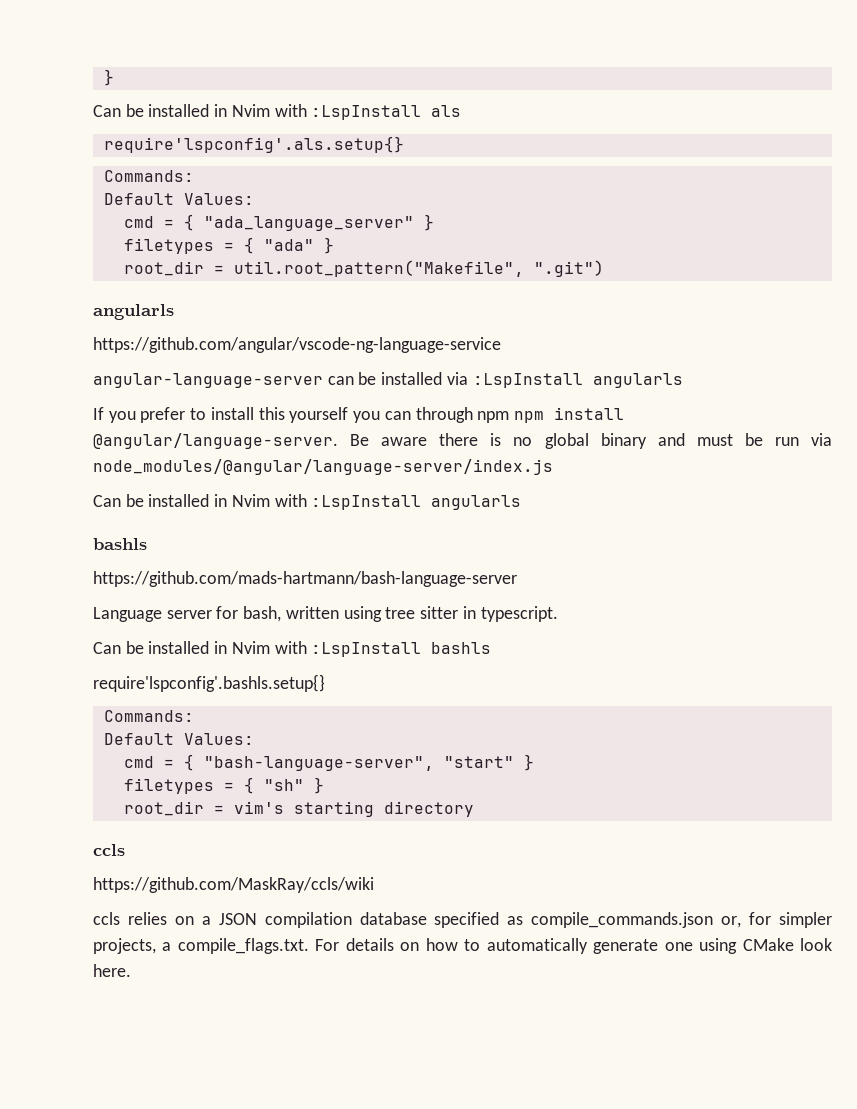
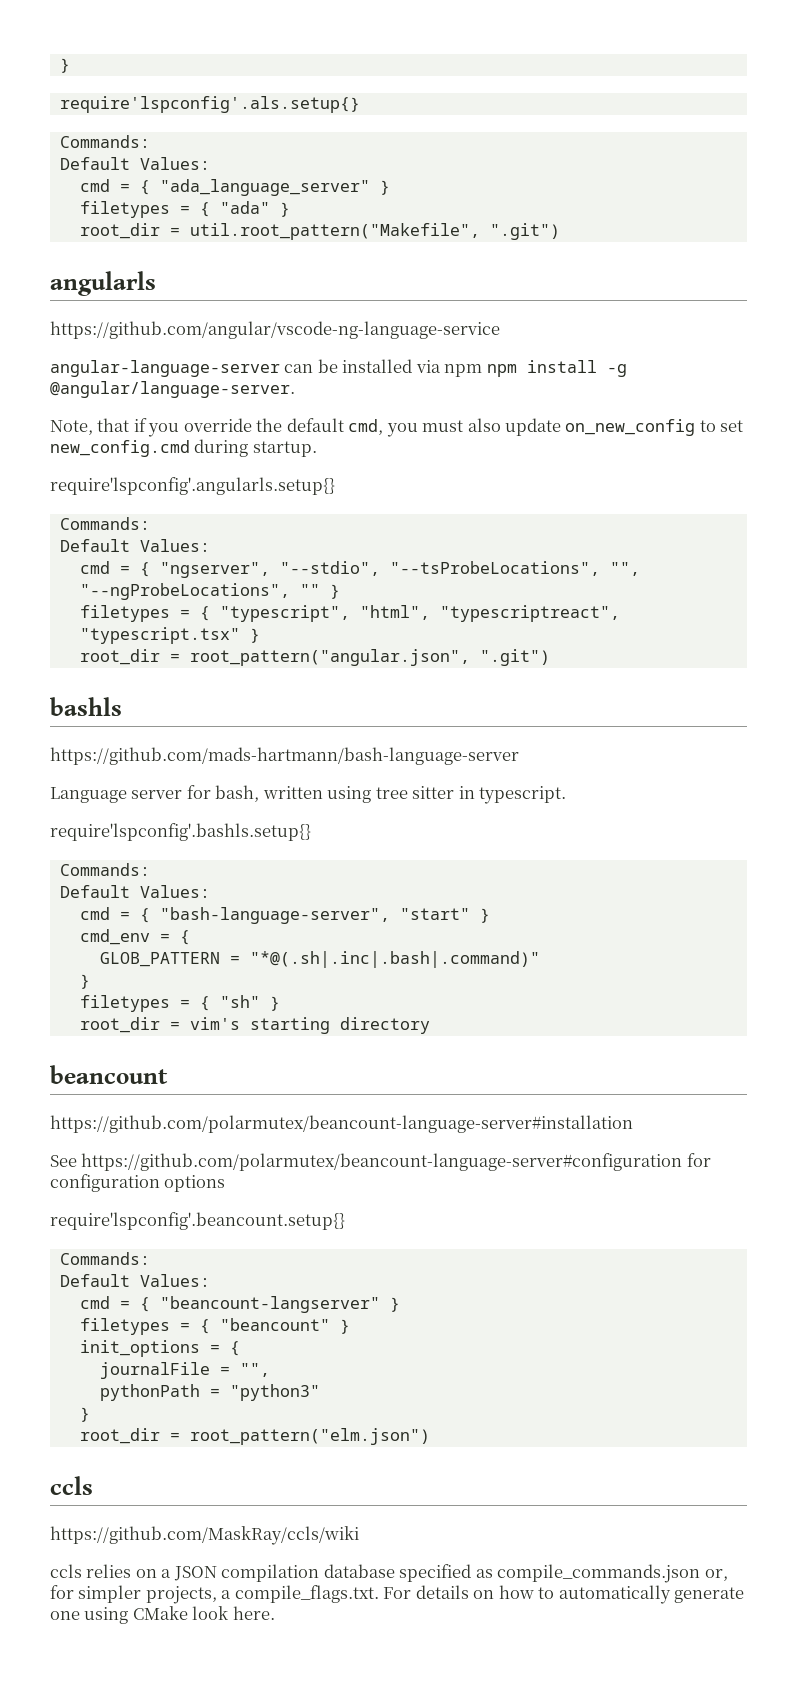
[103,69,114,86] [93,104,462,120] } // Can be installed in Nvim with :LspInstall als -> [59,58,70,73] }
[472,373,683,388] [93,407,473,423] :LspInstall angularls // If you prefer to install this yourself you can through -> (441, 366) none
(624, 413) none -> [606,364,627,377] -g
[350,433,833,449] [93,459,553,475] [93,494,522,510] Be aware there is no global binary and must be run via node_modules/@angular/language-server/index.js // Can be installed in Nvim with :LspInstall angularls -> [50,418,744,437] [50,439,317,457] [50,477,335,495] [59,517,150,530] [59,539,210,552] [79,561,640,578] [79,583,340,600] [79,605,620,622] [79,627,260,644] [79,649,550,666] // Note, that if you override the default cmd, you must also update on_new_config to set new_config.cmd during startup. // require'lspconfig'.angularls.setup{} // Commands: // Default Values: // cmd = { "ngserver", "--stdio", "--tsProbeLocations", "", "--ngProbeLocations", "" } // filetypes = { "typescript", "html", "typescriptreact", "typescript.tsx" } // root_dir = root_pattern("angular.json", ".git")
[93,641,492,657] // Can be installed in Nvim with :LspInstall bashls -> (567, 795) none
(534, 762) none -> [79,929,190,945] [99,951,540,968] [79,974,90,989] // cmd_env = { // GLOB_PATTERN = "*@(.sh|.inc|.bash|.command)" // }
(474, 809) none -> [50,1065,168,1084] [50,1115,633,1133] [50,1153,711,1171] [50,1174,226,1192] [50,1212,345,1230] [59,1252,150,1265] [59,1274,210,1287] [79,1296,400,1313] [79,1318,350,1335] [79,1340,240,1357] [99,1362,270,1379] [99,1384,320,1401] [79,1407,90,1422] [79,1428,430,1445] // beancount // https://github.com/polarmutex/beancount-language-server#installation // See https://github.com/polarmutex/beancount-language-server#configuration for configuration options // require'lspconfig'.beancount.setup{} // Commands: // Default Values: // cmd = { "beancount-langserver" } // filetypes = { "beancount" } // init_options = { // journalFile = "", // pythonPath = "python3" // } // root_dir = root_pattern("elm.json")

